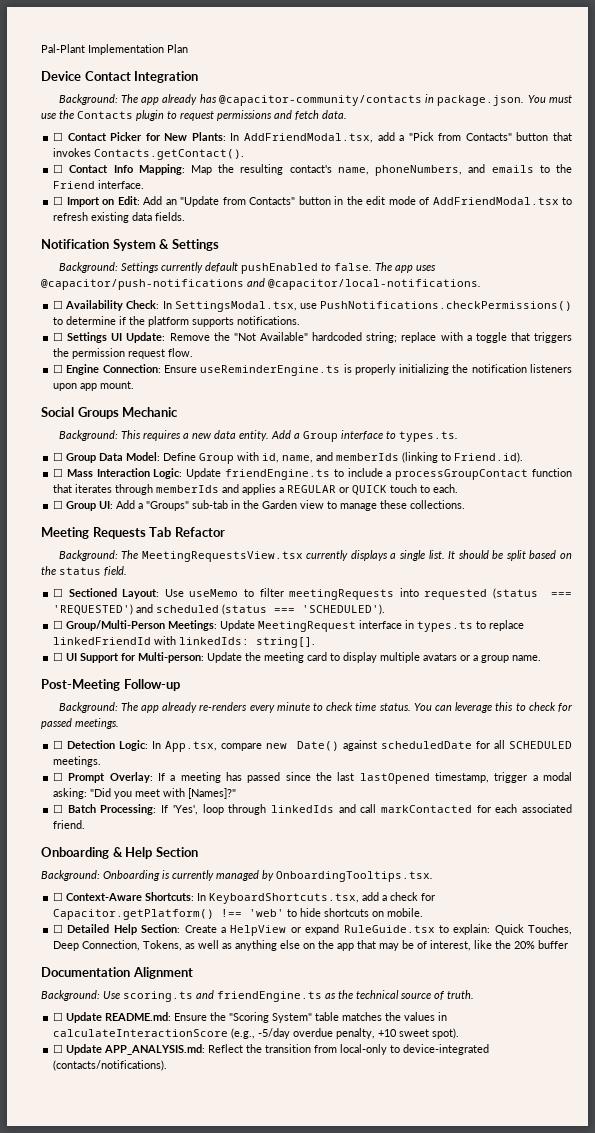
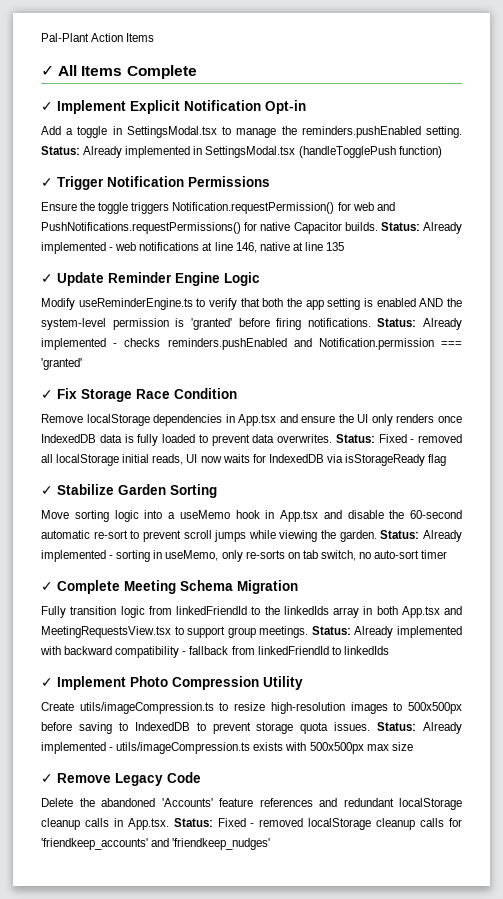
[88,44,188,55] [41,71,199,83] [58,94,572,106] [41,110,347,121] [53,132,572,143] [53,148,245,160] [53,164,572,176] [53,180,145,189] [53,196,572,207] [53,212,186,223] [41,239,219,251] [58,262,436,274] [41,278,481,290] [53,300,572,312] [53,316,301,327] [53,332,572,343] [53,348,194,359] [53,364,573,376] [53,381,135,391] [41,407,179,419] [58,430,458,442] [53,452,524,464] [53,468,572,480] [53,484,459,495] [53,500,466,511] [41,527,225,539] [58,550,572,562] [41,566,127,576] [53,588,572,600] [53,604,386,615] [53,620,525,632] [53,636,316,648] [53,652,542,663] [41,679,180,691] [58,702,572,713] [41,718,119,729] [53,740,573,752] [53,756,102,767] [53,772,572,784] [53,788,237,799] [53,804,572,815] [53,820,86,829] [41,847,198,859] [41,870,433,882] [53,892,436,904] [53,908,424,920] [53,924,572,936] [53,940,569,951] [41,967,193,979] [41,990,474,1002] [53,1012,448,1023] [53,1028,460,1039] [53,1044,490,1055] [53,1060,168,1071] Implementation Plan // Device Contact Integration // Background: The app already has @capacitor-community/contacts in package.json. You must use the Contacts plugin to request permissions and fetch data. // ☐ Contact Picker for New Plants: In AddFriendModal.tsx, add a "Pick from Contacts" button that invokes Contacts.getContact(). // ☐ Contact Info Mapping: Map the resulting contact's name, phoneNumbers, and emails to the Friend interface. // ☐ Import on Edit: Add an "Update from Contacts" button in the edit mode of AddFriendModal.tsx to refresh existing data fields. // Notification System & Settings // Background: Settings currently default pushEnabled to false. The app uses @capacitor/push-notifications and @capacitor/local-notifications. // ☐ Availability Check: In SettingsModal.tsx, use PushNotifications.checkPermissions() to determine if the platform supports notifications. // ☐ Settings UI Update: Remove the "Not Available" hardcoded string; replace with a toggle that triggers the permission request flow. // ☐ Engine Connection: Ensure useReminderEngine.ts is properly initializing the notification listeners upon app mount. // Social Groups Mechanic // Background: This requires a new data entity. Add a Group interface to types.ts. // ☐ Group Data Model: Define Group with id, name, and memberIds (linking to Friend.id). // ☐ Mass Interaction Logic: Update friendEngine.ts to include a processGroupContact function that iterates through memberIds and applies a REGULAR or QUICK touch to each. // ☐ Group UI: Add a "Groups" sub-tab in the Garden view to manage these collections. // Meeting Requests Tab Refactor // Background: The MeetingRequestsView.tsx currently displays a single list. It should be split based on the status field. // ☐ Sectioned Layout: Use useMemo to filter meetingRequests into requested (status === 'REQUESTED') and scheduled (status === 'SCHEDULED'). // ☐ Group/Multi-Person Meetings: Update MeetingRequest interface in types.ts to replace linkedFriendId with linkedIds: string[]. // ☐ UI Support for Multi-person: Update the meeting card to display multiple avatars or a group name. // Post-Meeting Follow-up // Background: The app already re-renders every minute to check time status. You can leverage this to check for passed meetings. // ☐ Detection Logic: In App.tsx, compare new Date() against scheduledDate for all SCHEDULED meetings. // ☐ Prompt Overlay: If a meeting has passed since the last lastOpened timestamp, trigger a modal asking: "Did you meet with [Names]?" // ☐ Batch Processing: If 'Yes', loop through linkedIds and call markContacted for each associated friend. // Onboarding & Help Section // Background: Onboarding is currently managed by OnboardingTooltips.tsx. // ☐ Context-Aware Shortcuts: In KeyboardShortcuts.tsx, add a check for Capacitor.getPlatform() !== 'web' to hide shortcuts on mobile. // ☐ Detailed Help Section: Create a HelpView or expand RuleGuide.tsx to explain: Quick Touches, Deep Connection, Tokens, as well as anything else on the app that may be of interest, like the 20% buffer // Documentation Alignment // Background: Use scoring.ts and friendEngine.ts as the technical source of truth. // ☐ Update README.md: Ensure the "Scoring System" table matches the values in calculateInteractionScore (e.g., -5/day overdue penalty, +10 sweet spot). // ☐ Update APP_ANALYSIS.md: Reflect the transition from local-only to device-integrated (contacts/notifications). -> [91,33,155,42] [41,65,197,79] [41,100,306,114] [41,126,462,138] [41,146,442,158] [41,176,270,190] [41,202,395,214] [41,222,463,234] [41,242,345,254] [41,272,260,286] [41,298,463,310] [41,318,462,330] [41,338,462,350] [41,358,82,370] [41,388,237,402] [41,414,463,426] [41,434,462,446] [41,454,447,466] [41,484,217,498] [41,510,462,522] [41,530,462,542] [41,550,448,562] [41,580,298,594] [41,606,462,618] [41,626,462,638] [40,646,389,658] [41,676,303,690] [41,702,463,714] [41,722,462,734] [41,742,413,754] [41,772,201,786] [41,798,462,810] [41,818,462,830] [41,838,271,850] Action Items // ✓ All Items Complete // ✓ Implement Explicit Notification Opt-in // Add a toggle in SettingsModal.tsx to manage the reminders.pushEnabled setting. Status: Already implemented in SettingsModal.tsx (handleTogglePush function) // ✓ Trigger Notification Permissions // Ensure the toggle triggers Notification.requestPermission() for web and PushNotifications.requestPermissions() for native Capacitor builds. Status: Already implemented - web notifications at line 146, native at line 135 // ✓ Update Reminder Engine Logic // Modify useReminderEngine.ts to verify that both the app setting is enabled AND the system-level permission is 'granted' before firing notifications. Status: Already implemented - checks reminders.pushEnabled and Notification.permission === 'granted' // ✓ Fix Storage Race Condition // Remove localStorage dependencies in App.tsx and ensure the UI only renders once IndexedDB data is fully loaded to prevent data overwrites. Status: Fixed - removed all localStorage initial reads, UI now waits for IndexedDB via isStorageReady flag // ✓ Stabilize Garden Sorting // Move sorting logic into a useMemo hook in App.tsx and disable the 60-second automatic re-sort to prevent scroll jumps while viewing the garden. Status: Already implemented - sorting in useMemo, only re-sorts on tab switch, no auto-sort timer // ✓ Complete Meeting Schema Migration // Fully transition logic from linkedFriendId to the linkedIds array in both App.tsx and MeetingRequestsView.tsx to support group meetings. Status: Already implemented with backward compatibility - fallback from linkedFriendId to linkedIds // ✓ Implement Photo Compression Utility // Create utils/imageCompression.ts to resize high-resolution images to 500x500px before saving to IndexedDB to prevent storage quota issues. Status: Already implemented - utils/imageCompression.ts exists with 500x500px max size // ✓ Remove Legacy Code // Delete the abandoned 'Accounts' feature references and redundant localStorage cleanup calls in App.tsx. Status: Fixed - removed localStorage cleanup calls for 'friendkeep_accounts' and 'friendkeep_nudges'

